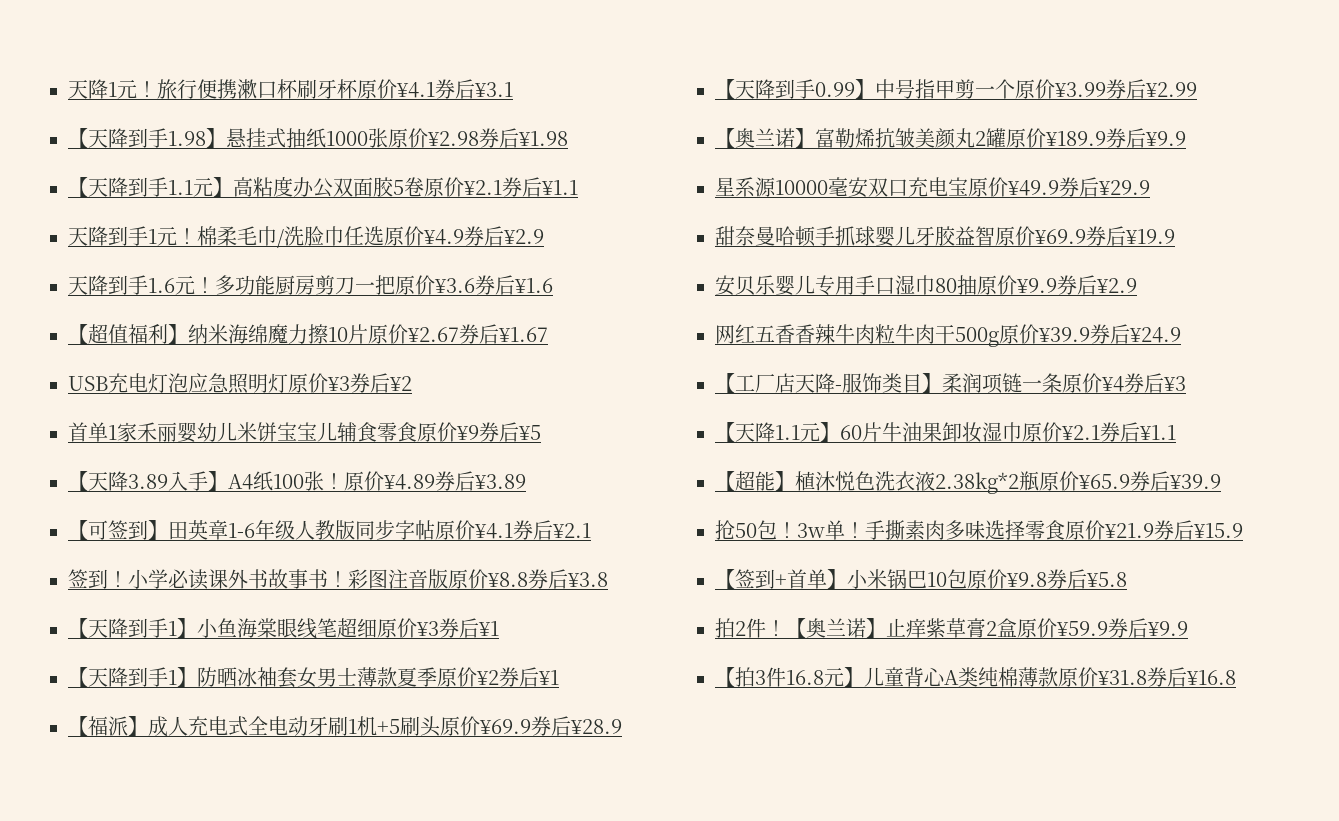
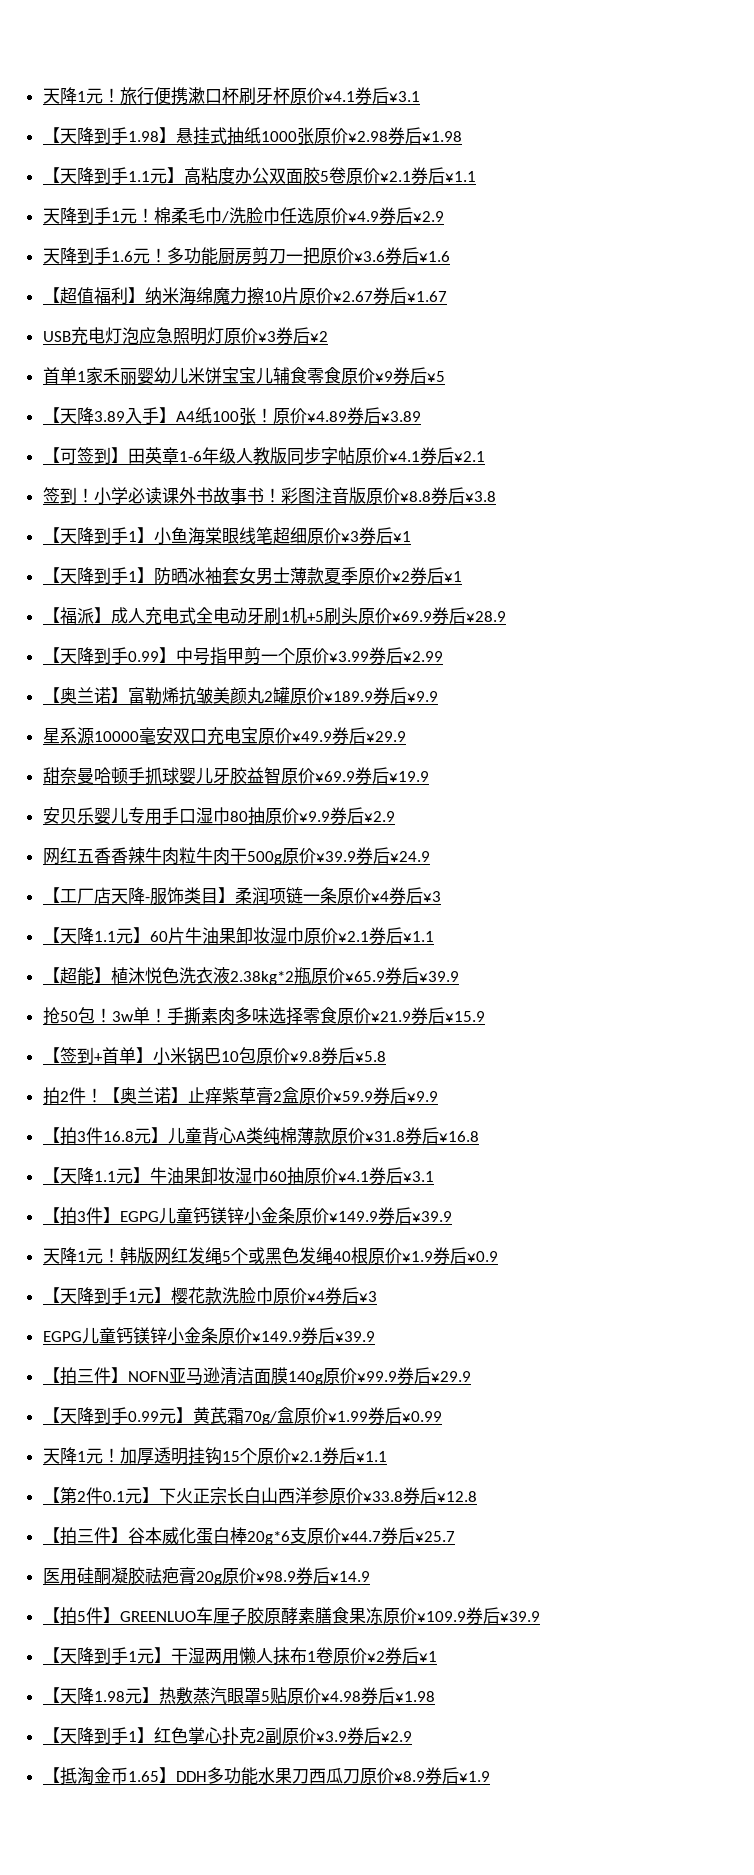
(1236, 677) none -> [42,1167,434,1185] [42,1207,452,1225] [42,1247,498,1265] [42,1287,377,1305] [42,1327,375,1345] [42,1367,471,1385] [42,1407,442,1425] [42,1447,387,1465] [42,1487,477,1505] [42,1527,455,1545] [42,1567,370,1585] [42,1607,540,1625] [42,1647,437,1665] [42,1687,435,1705] [42,1727,412,1745] [42,1767,490,1785] // 【天降1.1元】牛油果卸妆湿巾60抽原价¥4.1券后¥3.1 // 【拍3件】EGPG儿童钙镁锌小金条原价¥149.9券后¥39.9 // 天降1元！韩版网红发绳5个或黑色发绳40根原价¥1.9券后¥0.9 // 【天降到手1元】樱花款洗脸巾原价¥4券后¥3 // EGPG儿童钙镁锌小金条原价¥149.9券后¥39.9 // 【拍三件】NOFN亚马逊清洁面膜140g原价¥99.9券后¥29.9 // 【天降到手0.99元】黄芪霜70g/盒原价¥1.99券后¥0.99 // 天降1元！加厚透明挂钩15个原价¥2.1券后¥1.1 // 【第2件0.1元】下火正宗长白山西洋参原价¥33.8券后¥12.8 // 【拍三件】谷本威化蛋白棒20g*6支原价¥44.7券后¥25.7 // 医用硅酮凝胶祛疤膏20g原价¥98.9券后¥14.9 // 【拍5件】GREENLUO车厘子胶原酵素膳食果冻原价¥109.9券后¥39.9 // 【天降到手1元】干湿两用懒人抹布1卷原价¥2券后¥1 // 【天降1.98元】热敷蒸汽眼罩5贴原价¥4.98券后¥1.98 // 【天降到手1】红色掌心扑克2副原价¥3.9券后¥2.9 // 【抵淘金币1.65】DDH多功能水果刀西瓜刀原价¥8.9券后¥1.9

